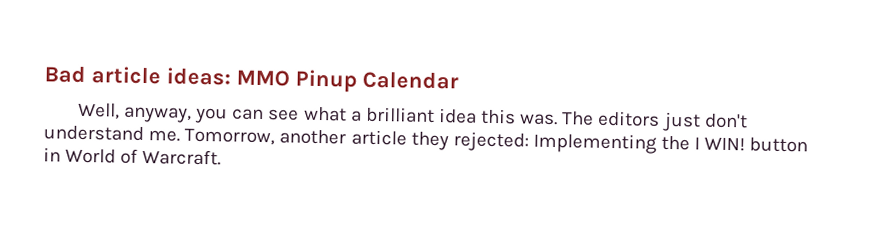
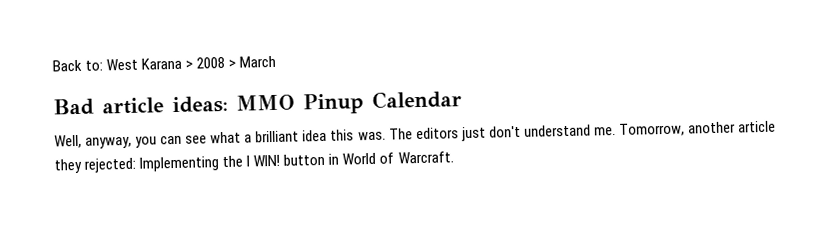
(44, 74) none -> [52,55,277,72] Back to: West Karana > 2008 > March //

